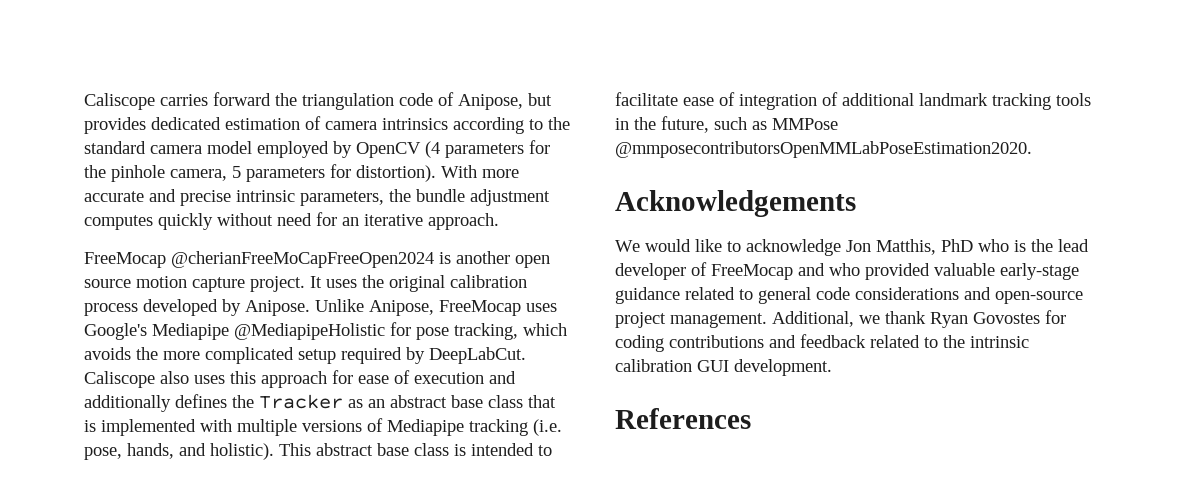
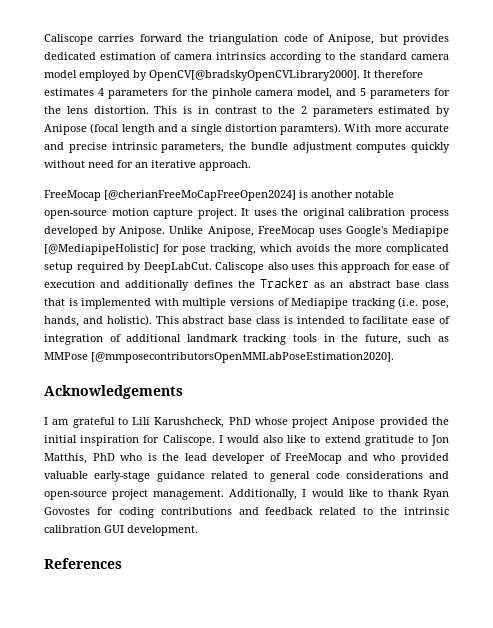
[356,140,550,158] [84,164,436,182] OpenCV (4 parameters for the pinhole camera, 5 parameters for distortion). -> [149,70,423,81] [44,88,451,99] [44,106,450,117] [44,123,342,135] OpenCV[@bradskyOpenCVLibrary2000]. It therefore estimates 4 parameters for the pinhole camera model, and 5 parameters for the lens distortion. This is in contrast to the 2 parameters estimated by Anipose (focal length and a single distortion paramters).
[171,251,434,268] @cherianFreeMoCapFreeOpen2024 -> [104,190,296,201] [@cherianFreeMoCapFreeOpen2024]
[515,255,550,268] [84,279,131,288] open source -> [355,190,394,198] [44,210,107,219] notable open-source
[234,323,385,340] @MediapipeHolistic -> [44,244,159,255] [@MediapipeHolistic]
[615,141,1032,158] @mmposecontributorsOpenMMLabPoseEstimation2020. -> [91,352,394,363] [@mmposecontributorsOpenMMLabPoseEstimation2020].
[615,239,841,256] We would like to acknowledge -> [44,417,449,428] [44,435,428,446] I am grateful to Lili Karushcheck, PhD whose project Anipose provided the initial inspiration for Caliscope. I would also like to extend gratitude to
[772,311,880,327] Additional, we -> [229,489,383,500] Additionally, I would like to

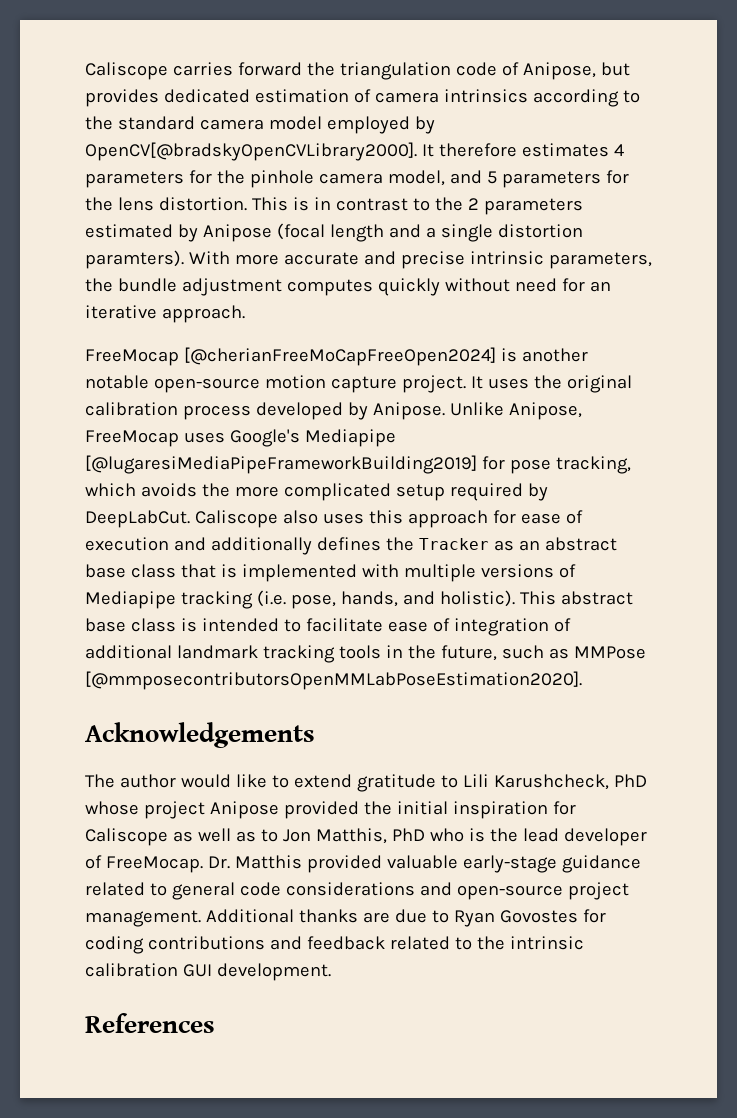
[44,244,159,255] [@MediapipeHolistic] -> [85,455,477,474] [@lugaresiMediaPipeFrameworkBuilding2019]
[44,417,115,428] I am grateful -> [85,774,436,792] The author would like to extend gratitude
[162,435,414,446] Caliscope. I would also like to extend gratitude -> [85,828,256,846] Caliscope as well as
[285,453,396,464] FreeMocap and who -> [105,855,302,873] FreeMocap. Dr. Matthis
[229,489,419,500] Additionally, I would like to thank -> [205,909,449,923] Additional thanks are due to

